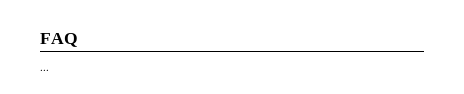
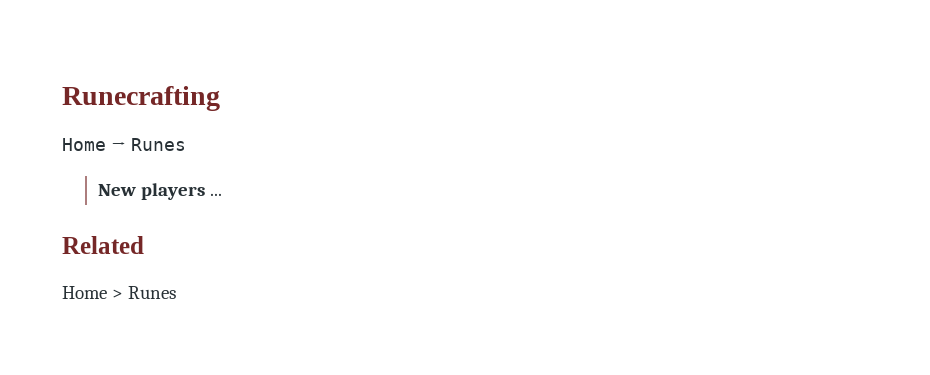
[40,33,78,47] [40,69,49,71] FAQ // ... -> [62,86,220,111] [62,138,187,151] [97,183,223,200] [62,236,144,254] [62,286,177,299] Runecrafting // Home → Runes // New players ... // Related // Home > Runes

